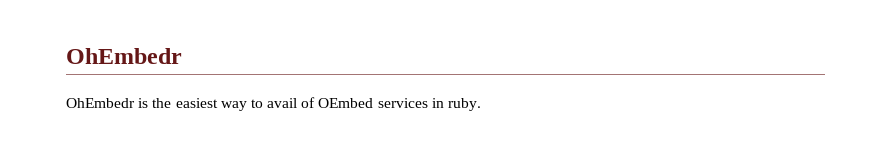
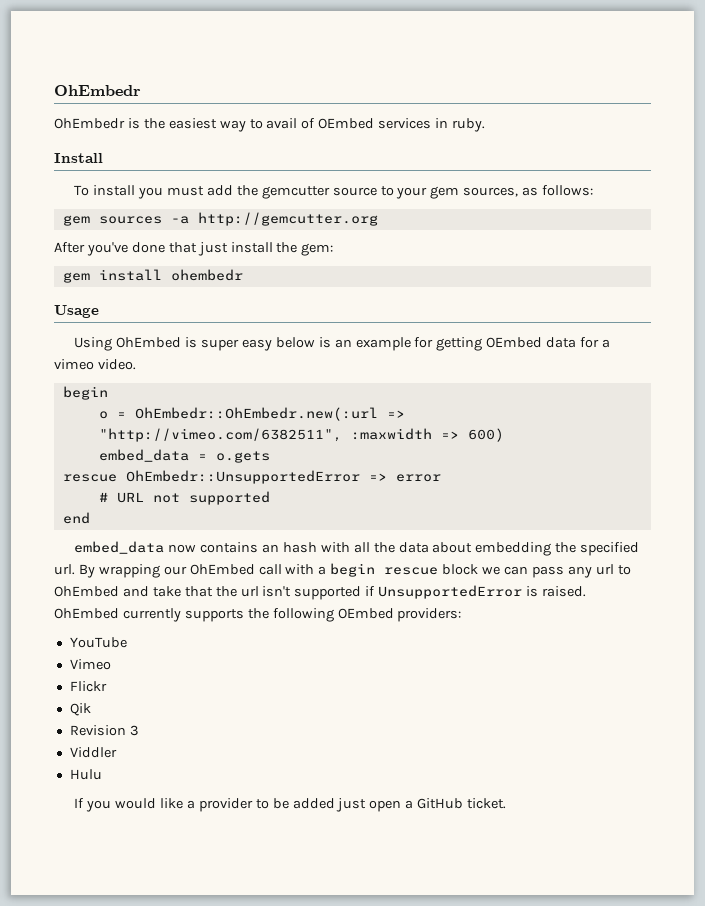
(482, 104) none -> [54,153,103,163] [74,185,594,199] [62,212,378,226] [54,242,334,256] [62,269,243,283] [54,305,99,318] [74,337,611,351] [54,359,136,370] [62,386,108,400] [98,407,405,421] [98,428,504,442] [98,449,270,463] [62,470,441,484] [98,491,270,505] [62,512,90,524] [74,541,640,556] [54,563,631,578] [54,585,587,600] [54,608,462,622] [69,637,127,648] [69,659,111,670] [69,681,107,692] [69,703,91,716] [69,725,139,736] [69,747,117,758] [69,769,102,780] [74,798,507,812] // Install // To install you must add the gemcutter source to your gem sources, as follows: // gem sources -a http://gemcutter.org // After you've done that just install the gem: // gem install ohembedr // Usage // Using OhEmbed is super easy below is an example for getting OEmbed data for a vimeo video. // begin // o = OhEmbedr::OhEmbedr.new(:url => "http://vimeo.com/6382511", :maxwidth => 600) // embed_data = o.gets // rescue OhEmbedr::UnsupportedError => error // # URL not supported // end // embed_data now contains an hash with all the data about embedding the specified url. By wrapping our OhEmbed call with a begin rescue block we can pass any url to OhEmbed and take that the url isn't supported if UnsupportedError is raised. OhEmbed currently supports the following OEmbed providers: // YouTube // Vimeo // Flickr // Qik // Revision 3 // Viddler // Hulu // If you would like a provider to be added just open a GitHub ticket.

